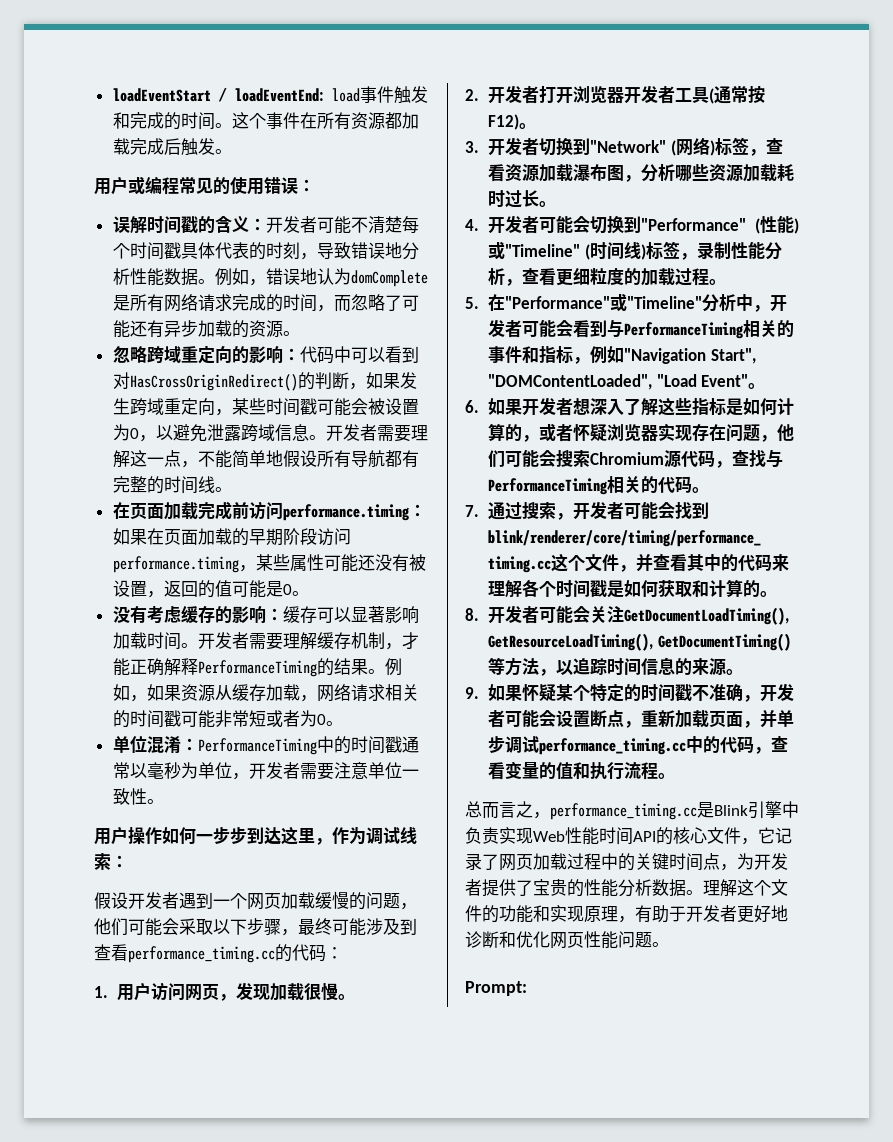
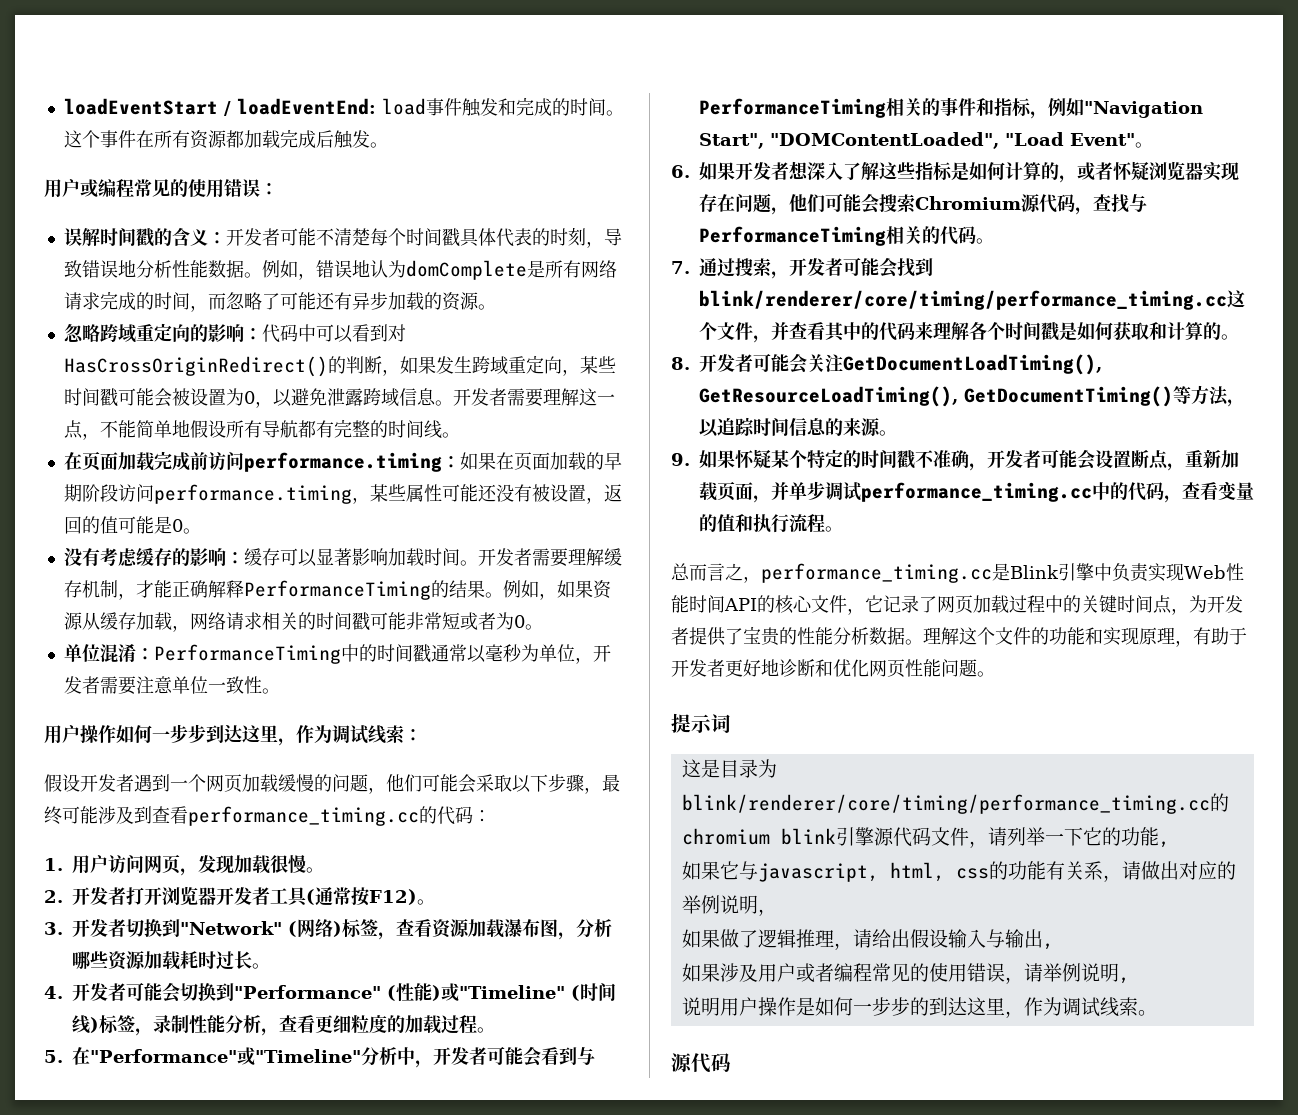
[465,981,527,996] Prompt: -> [671,713,731,733] [681,759,777,778] [681,793,1229,814] [681,827,1170,848] [681,861,1236,882] [681,895,777,916] [681,929,1054,950] [681,963,1130,984] [681,997,1157,1018] [671,1053,731,1073] 提示词 // 这是目录为blink/renderer/core/timing/performance_timing.cc的chromium blink引擎源代码文件，请列举一下它的功能, // 如果它与javascript, html, css的功能有关系，请做出对应的举例说明， // 如果做了逻辑推理，请给出假设输入与输出, // 如果涉及用户或者编程常见的使用错误，请举例说明, // 说明用户操作是如何一步步的到达这里，作为调试线索。 // 源代码

